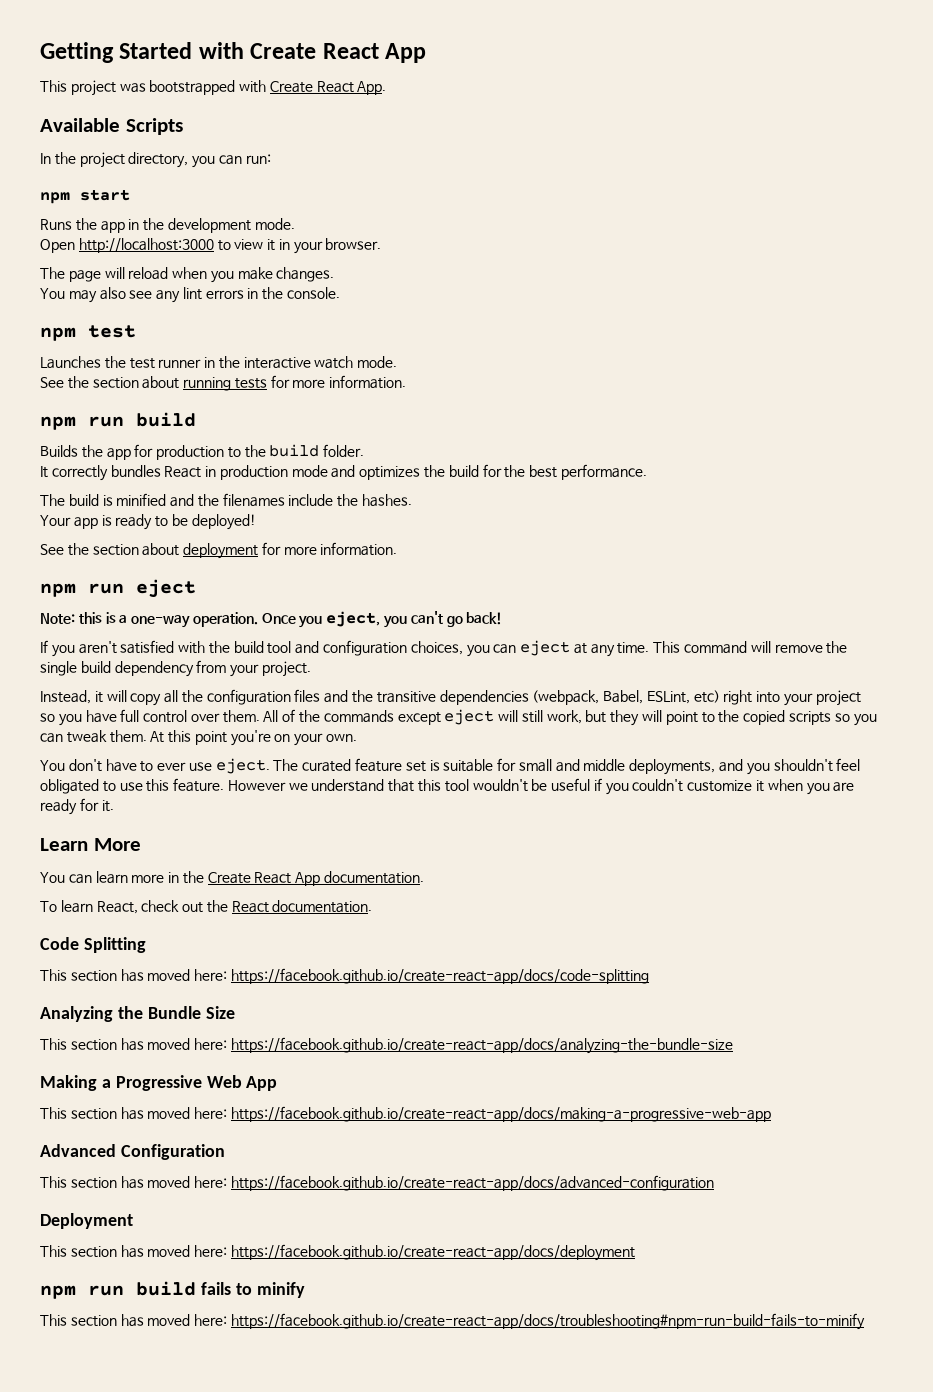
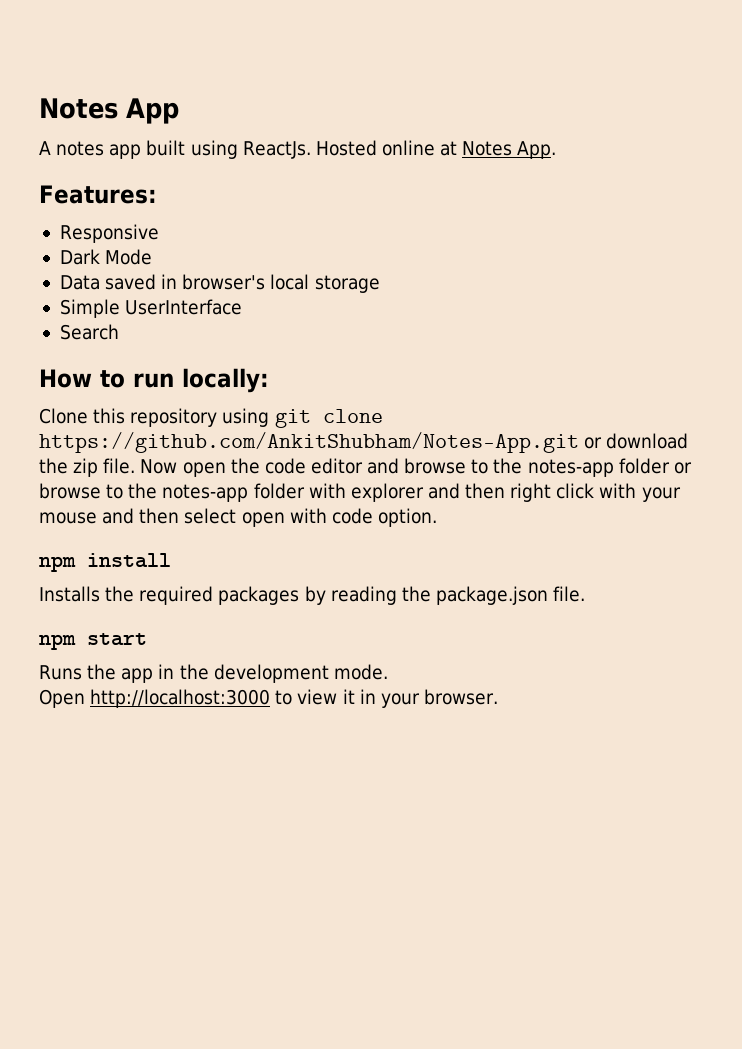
[40,42,427,63] [40,80,387,96] [40,118,183,135] [40,152,271,168] Getting Started with Create React App // This project was bootstrapped with Create React App. // Available Scripts // In the project directory, you can run: -> [39,98,179,124] [39,140,557,159] [39,185,157,204] [59,224,159,243] [59,249,153,265] [59,274,380,293] [59,299,243,318] [59,324,119,340] [39,368,269,393] [39,408,383,428] [39,432,689,453] [39,458,692,477] [39,483,681,502] [39,508,437,527] [39,553,171,572] [39,586,586,605] Notes App // A notes app built using ReactJs. Hosted online at Notes App. // Features: // Responsive // Dark Mode // Data saved in browser's local storage // Simple UserInterface // Search // How to run locally: // Clone this repository using git clone https://github.com/AnkitShubham/Notes-App.git or download the zip file. Now open the code editor and browse to the notes-app folder or browse to the notes-app folder with explorer and then right click with your mouse and then select open with code option. // npm install // Installs the required packages by reading the package.json file.
[40,267,335,283] [40,287,341,303] [40,325,136,341] [40,356,398,369] [40,375,407,391] [40,412,196,430] [40,444,365,460] [40,464,647,481] [40,493,413,507] [40,514,256,530] [40,542,398,559] [40,579,196,598] [40,611,503,628] [40,640,848,657] [40,660,311,677] [40,689,861,706] [40,709,877,726] [40,730,358,746] [40,758,861,775] [40,778,855,795] [40,798,114,815] [40,838,141,851] [40,871,425,886] [40,900,373,914] [40,937,146,953] [40,968,649,984] [40,1006,235,1022] [40,1037,733,1054] [40,1075,278,1091] [40,1106,771,1122] [40,1144,225,1160] [40,1175,714,1191] [40,1213,133,1229] [40,1244,635,1261] [40,1281,305,1299] [40,1313,865,1330] // The page will reload when you make changes. // You may also see any lint errors in the console. // npm test // Launches the test runner in the interactive watch mode. // See the section about running tests for more information. // npm run build // Builds the app for production to the build folder. // It correctly bundles React in production mode and optimizes the build for the best performance. // The build is minified and the filenames include the hashes. // Your app is ready to be deployed! // See the section about deployment for more information. // npm run eject // Note: this is a one-way operation. Once you eject, you can't go back! // If you aren't satisfied with the build tool and configuration choices, you can eject at any time. This command will remove the single build dependency from your project. // Instead, it will copy all the configuration files and the transitive dependencies (webpack, Babel, ESLint, etc) right into your project so you have full control over them. All of the commands except eject will still work, but they will point to the copied scripts so you can tweak them. At this point you're on your own. // You don't have to ever use eject. The curated feature set is suitable for small and middle deployments, and you shouldn't feel obligated to use this feature. However we understand that this tool wouldn't be useful if you couldn't customize it when you are ready for it. // Learn More // You can learn more in the Create React App documentation. // To learn React, check out the React documentation. // Code Splitting // This section has moved here: https://facebook.github.io/create-react-app/docs/code-splitting // Analyzing the Bundle Size // This section has moved here: https://facebook.github.io/create-react-app/docs/analyzing-the-bundle-size // Making a Progressive Web App // This section has moved here: https://facebook.github.io/create-react-app/docs/making-a-progressive-web-app // Advanced Configuration // This section has moved here: https://facebook.github.io/create-react-app/docs/advanced-configuration // Deployment // This section has moved here: https://facebook.github.io/create-react-app/docs/deployment // npm run build fails to minify // This section has moved here: https://facebook.github.io/create-react-app/docs/troubleshooting#npm-run-build-fails-to-minify -> (498, 697) none

